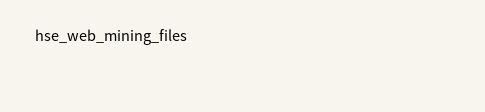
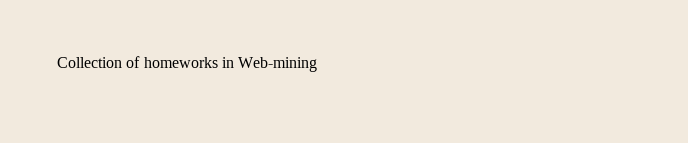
[35,29,187,45] hse_web_mining_files -> [57,56,318,72] Collection of homeworks in Web-mining

